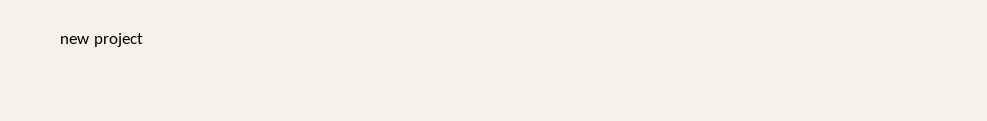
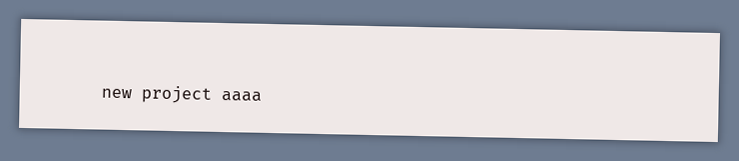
(143, 40) none -> [221,91,262,102] aaaa

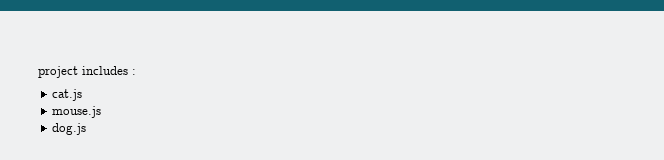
[101,85,262,104] new project aaaa -> [38,66,136,78] [52,89,83,101] [52,106,102,118] [52,123,87,135] project includes : // cat.js // mouse.js // dog.js

